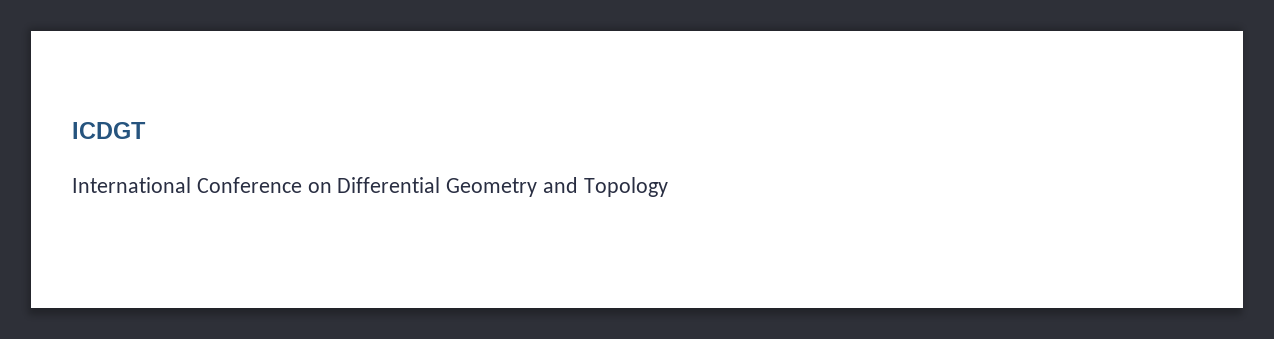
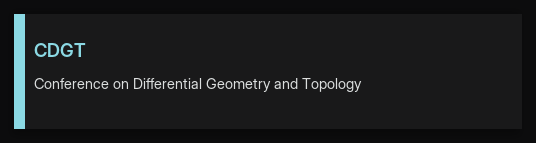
[72,122,146,139] [72,177,191,193] ICDGT // International -> [34,43,86,57] CDGT //

